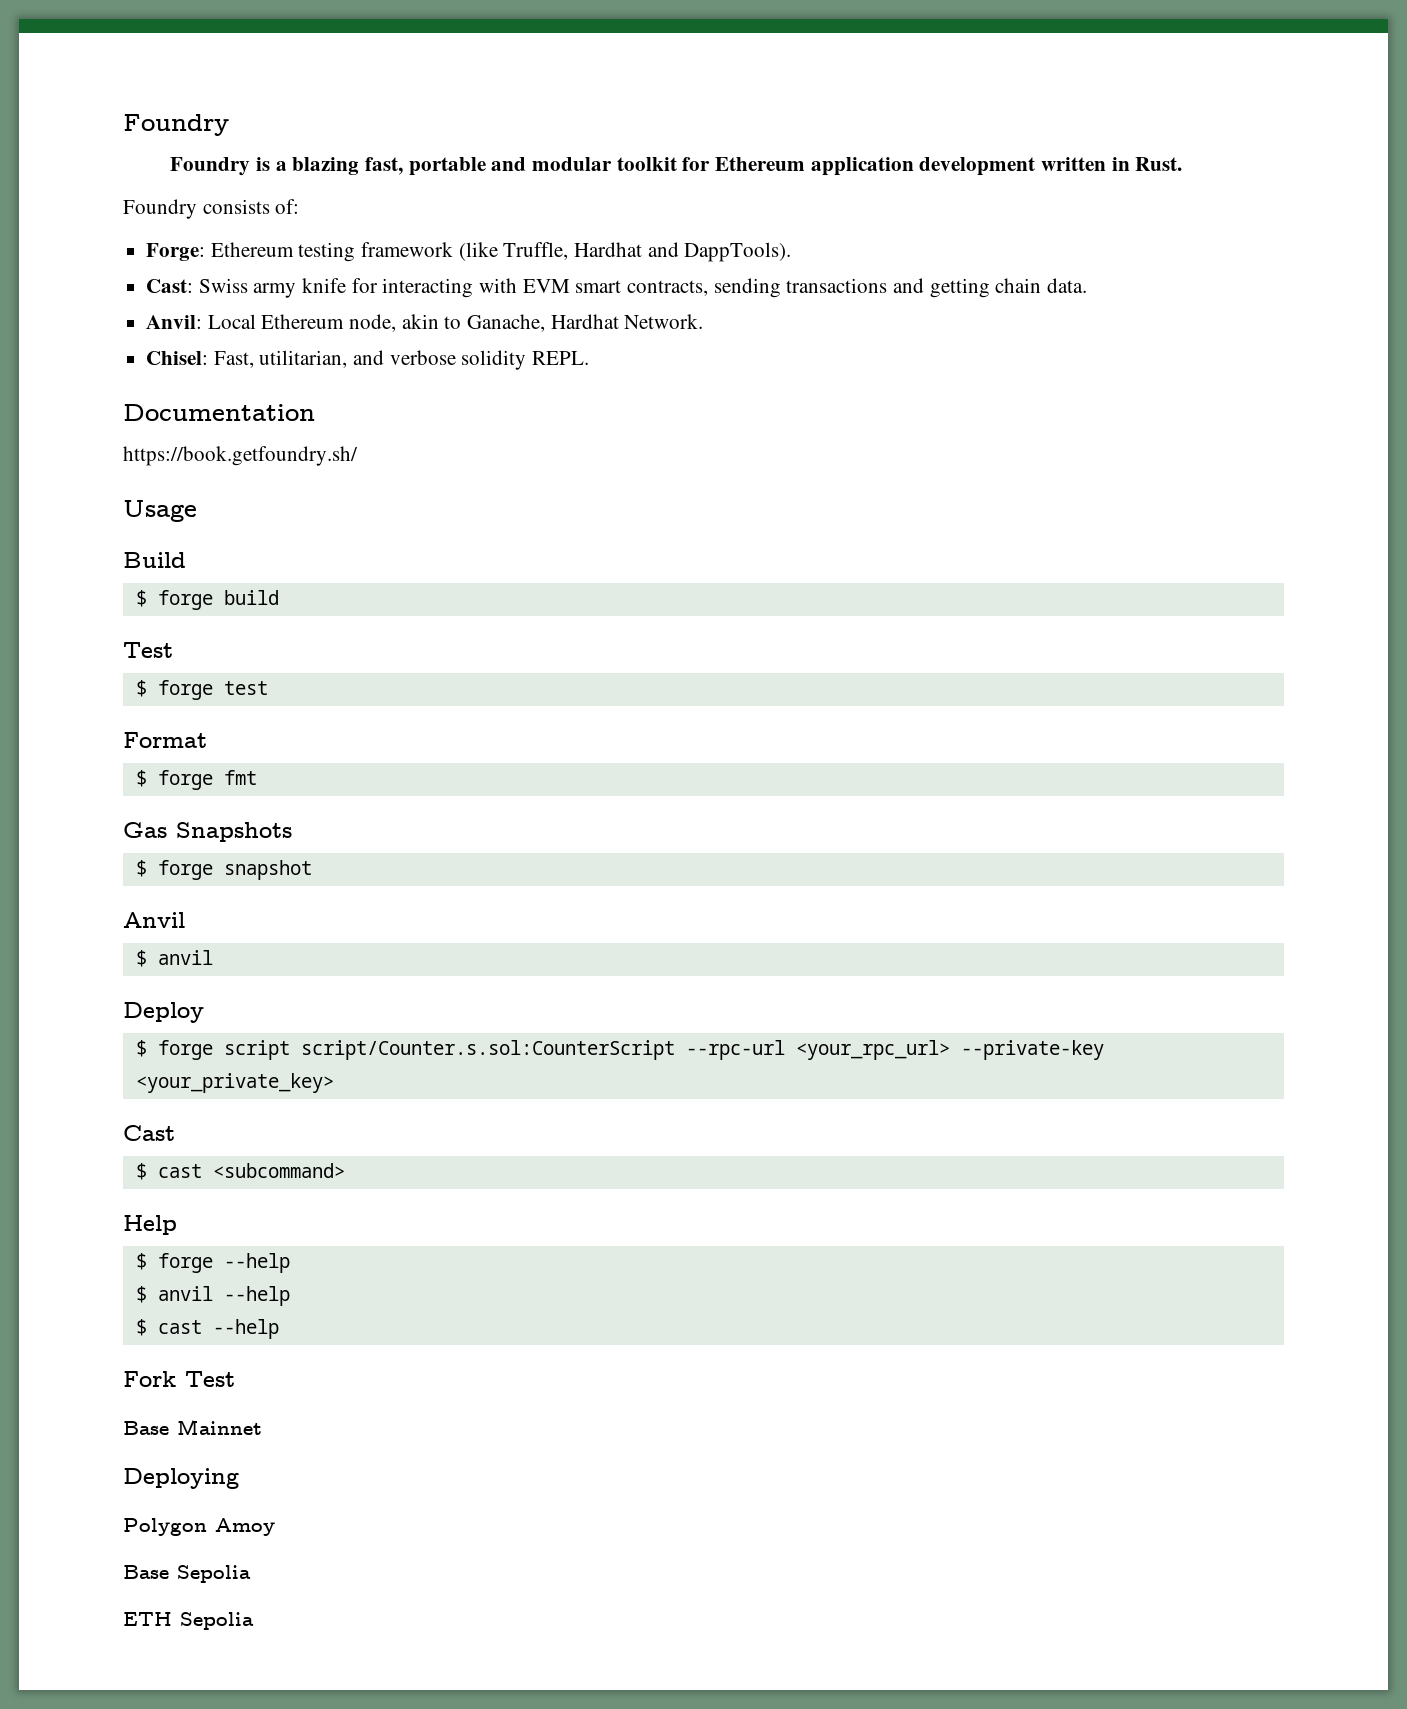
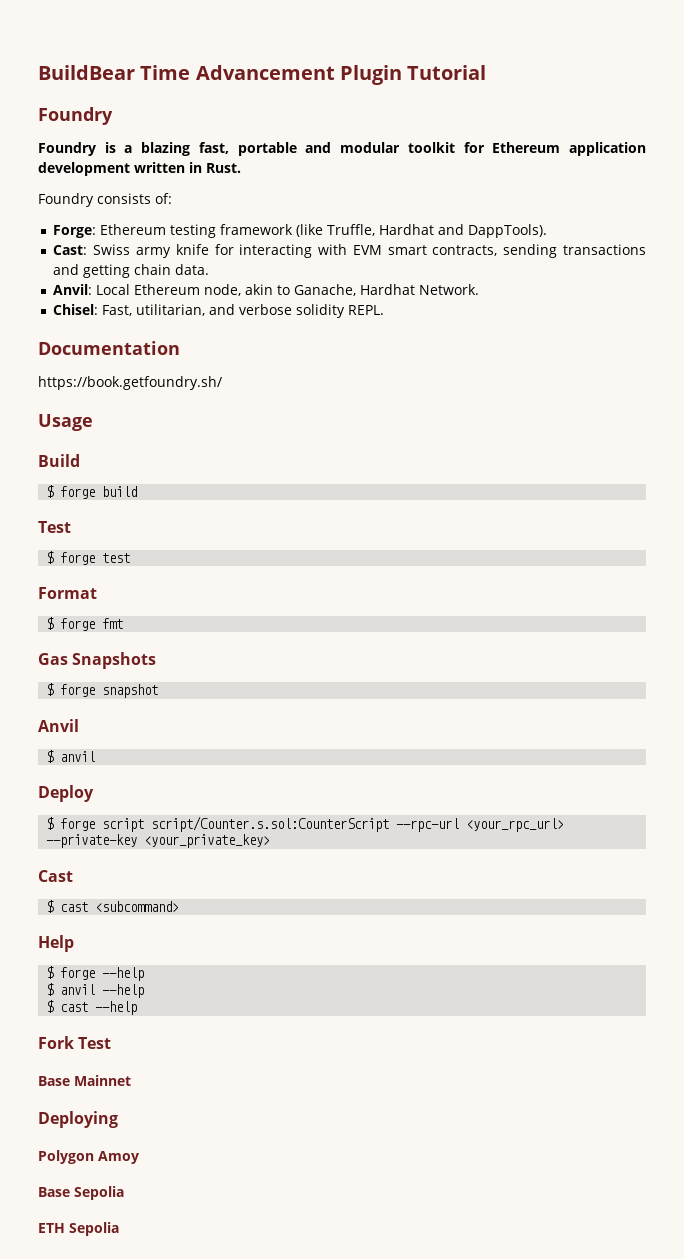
(123, 125) none -> [38,65,487,85] BuildBear Time Advancement Plugin Tutorial //

